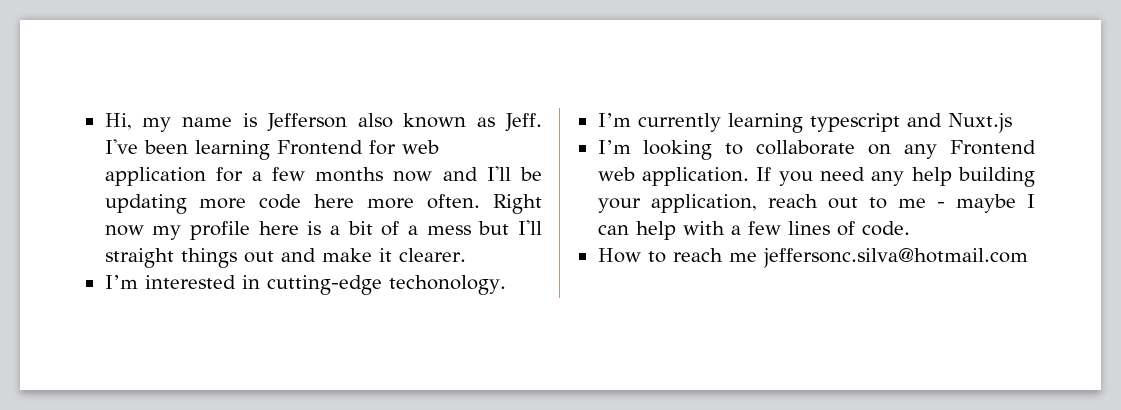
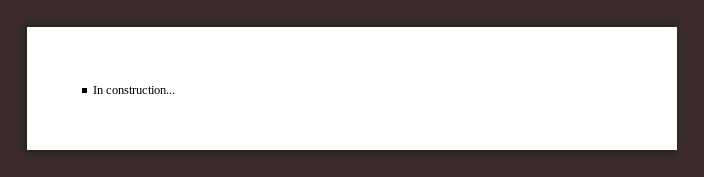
[104,113,542,132] [104,139,439,160] [104,166,542,186] [104,194,542,214] [104,220,542,240] [104,248,466,268] [104,275,506,295] [597,113,1012,133] [597,140,1036,160] [597,167,1035,187] [597,194,1035,213] [597,221,910,240] [597,248,1028,268] Hi, my name is Jefferson also known as Jeff. I've been learning Frontend for web application for a few months now and I'll be updating more code here more often. Right now my profile here is a bit of a mess but I'll straight things out and make it clearer. // I’m interested in cutting-edge techonology. // I’m currently learning typescript and Nuxt.js // I’m looking to collaborate on any Frontend web application. If you need any help building your application, reach out to me - maybe I can help with a few lines of code. // How to reach me jeffersonc.silva@hotmail.com -> [92,86,176,94] In construction...

